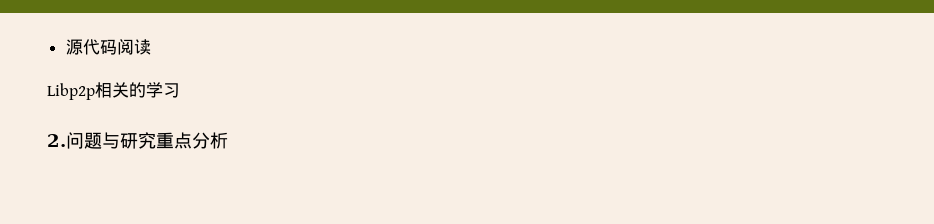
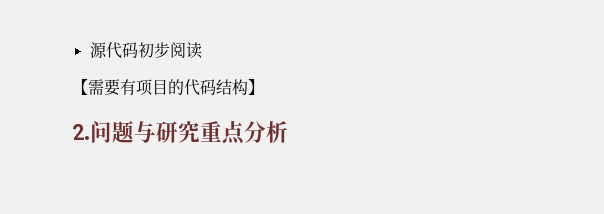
(117, 47) none -> [137,42,170,58] 初步
[47,82,180,100] Libp2p相关的学习 -> [72,79,264,96] 【需要有项目的代码结构】

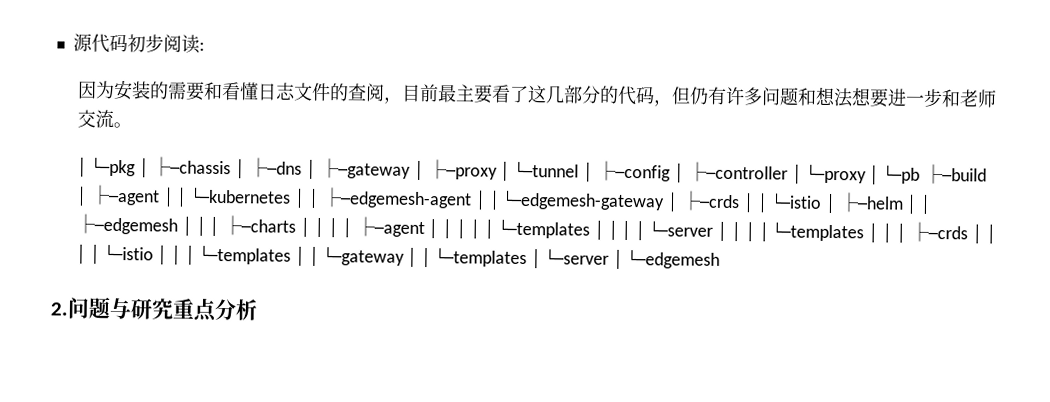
[72,79,264,96] // 【需要有项目的代码结构】 -> [198,41,205,51] [76,79,997,108] [76,109,132,129] [76,156,988,185] [75,184,932,214] [75,213,996,244] [75,244,720,269] : // 因为安装的需要和看懂日志文件的查阅，目前最主要看了这几部分的代码，但仍有许多问题和想法想要进一步和老师交流。 // │ └─pkg │ ├─chassis │ ├─dns │ ├─gateway │ ├─proxy │ └─tunnel │ ├─config │ ├─controller │ └─proxy │ └─pb ├─build │ ├─agent │ │ └─kubernetes │ │ ├─edgemesh-agent │ │ └─edgemesh-gateway │ ├─crds │ │ └─istio │ ├─helm │ │ ├─edgemesh │ │ │ ├─charts │ │ │ │ ├─agent │ │ │ │ │ └─templates │ │ │ │ └─server │ │ │ │ └─templates │ │ │ ├─crds │ │ │ │ └─istio │ │ │ └─templates │ │ └─gateway │ │ └─templates │ └─server │ └─edgemesh

